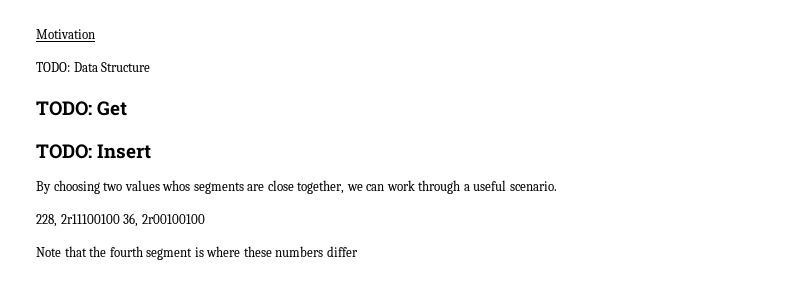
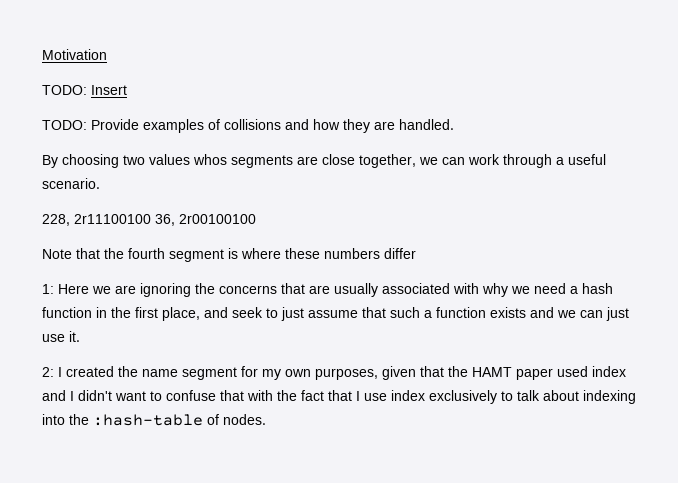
[73,62,151,72] [36,101,128,116] [36,144,152,159] Data Structure // TODO: Get // TODO: Insert -> [91,85,127,95] [42,119,454,133] Insert // TODO: Provide examples of collisions and how they are handled.
(358, 251) none -> [42,283,613,297] [42,307,629,321] [42,331,80,342] [42,366,626,380] [42,390,636,404] [42,414,266,426] // 1: Here we are ignoring the concerns that are usually associated with why we need a hash function in the first place, and seek to just assume that such a function exists and we can just use it. // 2: I created the name segment for my own purposes, given that the HAMT paper used index and I didn't want to confuse that with the fact that I use index exclusively to talk about indexing into the :hash-table of nodes.

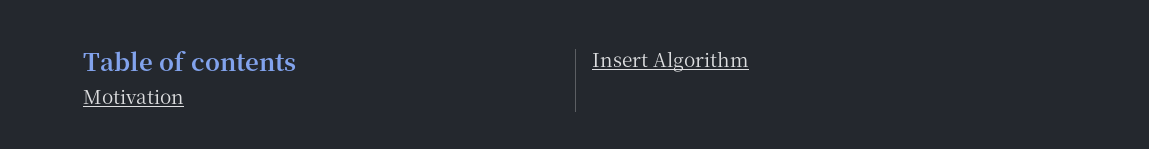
(42, 54) none -> [83,50,296,71] Table of contents //
[42,85,87,95] TODO: -> (184, 96) none
[42,119,454,133] [42,154,606,168] [42,178,100,189] [42,214,256,226] [42,248,416,262] [42,283,613,297] [42,307,629,321] [42,331,80,342] [42,366,626,380] [42,390,636,404] [42,414,266,426] // TODO: Provide examples of collisions and how they are handled. // By choosing two values whos segments are close together, we can work through a useful scenario. // 228, 2r11100100 36, 2r00100100 // Note that the fourth segment is where these numbers differ // 1: Here we are ignoring the concerns that are usually associated with why we need a hash function in the first place, and seek to just assume that such a function exists and we can just use it. // 2: I created the name segment for my own purposes, given that the HAMT paper used index and I didn't want to confuse that with the fact that I use index exclusively to talk about indexing into the :hash-table of nodes. -> [653,51,750,72] Algorithm

